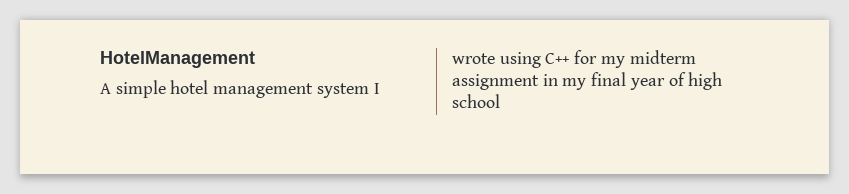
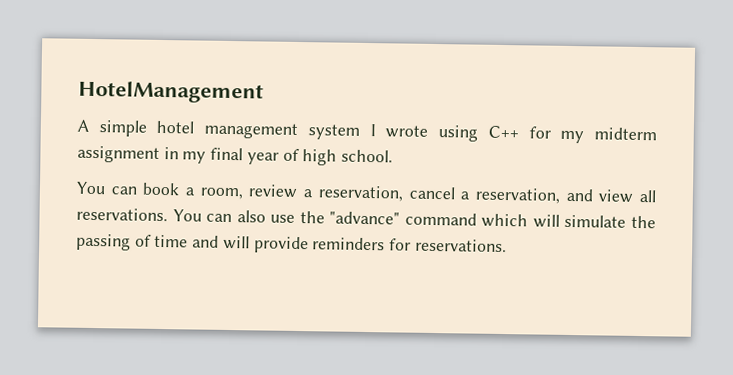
[452,94,500,108] school -> [341,149,394,163] [76,181,657,204] [76,207,656,229] [76,233,507,254] school. // You can book a room, review a reservation, cancel a reservation, and view all reservations. You can also use the "advance" command which will simulate the passing of time and will provide reminders for reservations.

